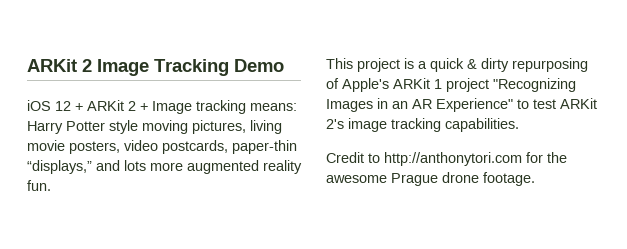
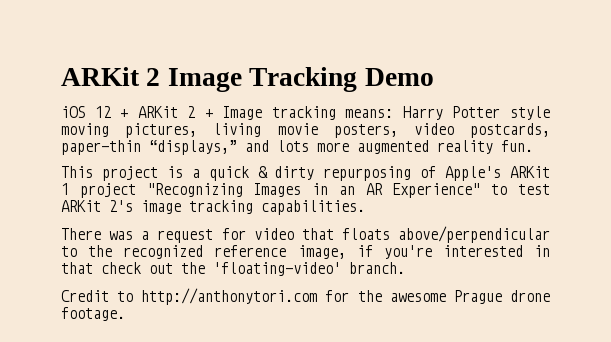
(519, 125) none -> [61,226,550,243] [61,245,550,259] [61,262,405,276] // There was a request for video that floats above/perpendicular to the recognized reference image, if you're interested in that check out the 'floating-video' branch.

